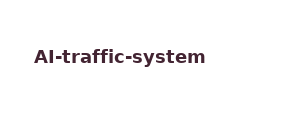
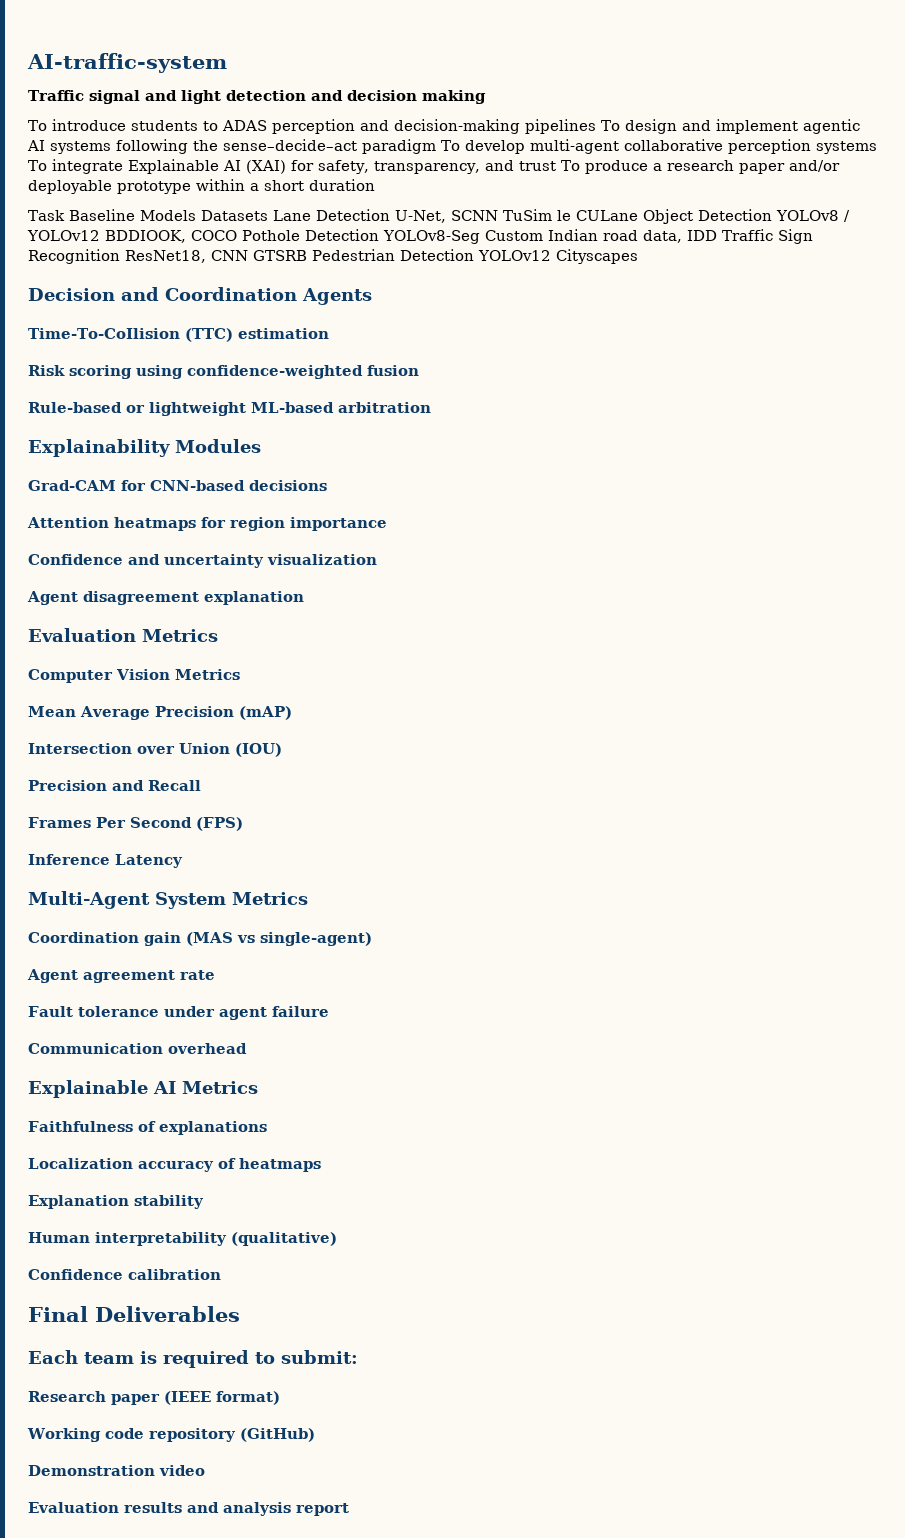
(206, 58) none -> [28,90,486,104] [28,119,860,134] [27,139,877,154] [28,159,840,174] [28,179,375,194] [28,209,850,224] [27,229,813,244] [28,249,638,264] [28,287,372,305] [28,328,329,342] [28,365,419,379] [28,402,431,416] [28,439,261,457] [28,480,327,491] [27,517,387,531] [28,554,377,568] [27,591,304,605] [28,628,218,642] [28,669,240,683] [28,706,292,720] [28,743,282,757] [28,780,201,791] [28,817,243,831] [28,854,183,868] [28,891,308,909] [28,932,372,946] [27,969,215,983] [28,1006,329,1020] [28,1043,247,1054] [28,1080,258,1098] [28,1121,267,1135] [28,1158,321,1172] [28,1195,204,1209] [28,1232,337,1246] [28,1269,221,1280] [28,1306,240,1322] [28,1350,358,1368] [28,1391,280,1405] [27,1428,315,1442] [28,1465,205,1476] [28,1502,349,1516] // Traffic signal and light detection and decision making // To introduce students to ADAS perception and decision-making pipelines To design and implement agentic AI systems following the sense–decide–act paradigm To develop multi-agent collaborative perception systems To integrate Explainable AI (XAI) for safety, transparency, and trust To produce a research paper and/or deployable prototype within a short duration // Task Baseline Models Datasets Lane Detection U-Net, SCNN TuSim le CULane Object Detection YOLOv8 / YOLOv12 BDDIOOK, COCO Pothole Detection YOLOv8-Seg Custom Indian road data, IDD Traffic Sign Recognition ResNet18, CNN GTSRB Pedestrian Detection YOLOv12 Cityscapes // Decision and Coordination Agents // Time-To-CoIlision (TTC) estimation // Risk scoring using confidence-weighted fusion // Rule-based or lightweight ML-based arbitration // Explainability Modules // Grad-CAM for CNN-based decisions // Attention heatmaps for region importance // Confidence and uncertainty visualization // Agent disagreement explanation // Evaluation Metrics // Computer Vision Metrics // Mean Average Precision (mAP) // Intersection over Union (IOU) // Precision and Recall // Frames Per Second (FPS) // Inference Latency // Multi-Agent System Metrics // Coordination gain (MAS vs single-agent) // Agent agreement rate // Fault tolerance under agent failure // Communication overhead // Explainable AI Metrics // Faithfulness of explanations // Localization accuracy of heatmaps // Explanation stability // Human interpretability (qualitative) // Confidence calibration // Final Deliverables // Each team is required to submit: // Research paper (IEEE format) // Working code repository (GitHub) // Demonstration video // Evaluation results and analysis report

